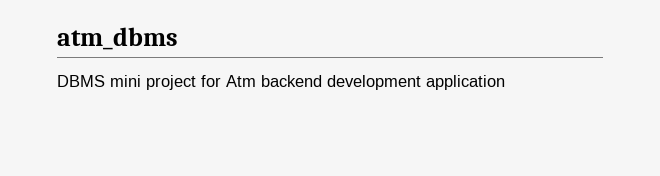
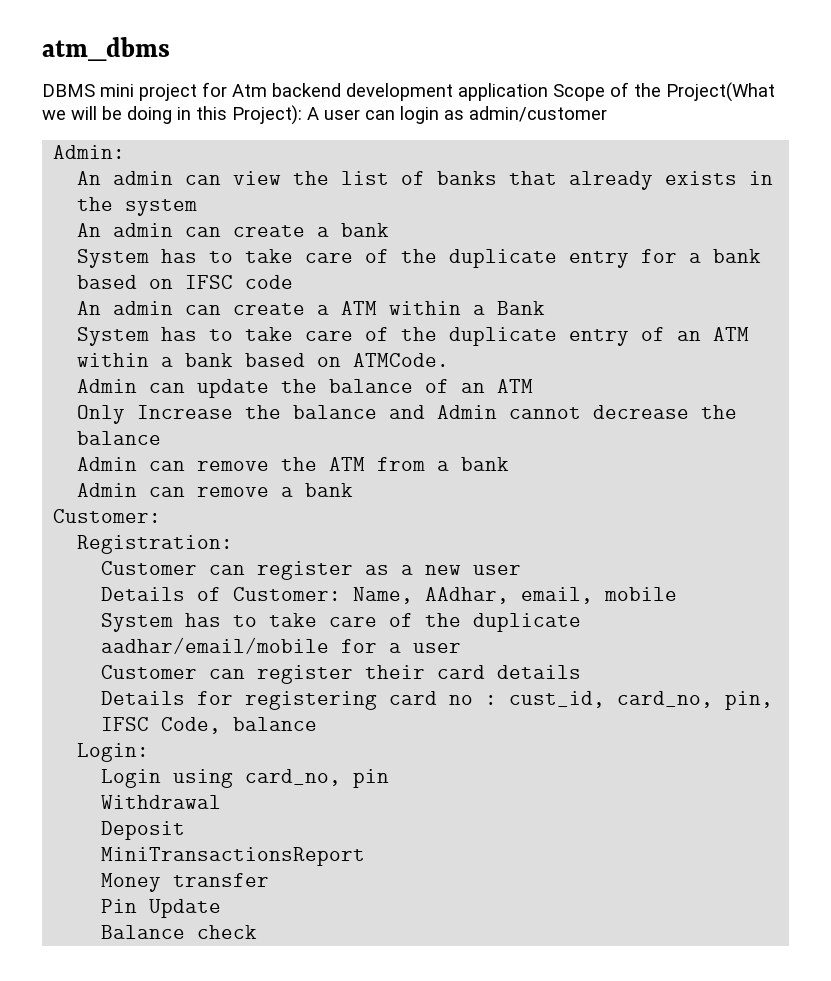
(505, 82) none -> [553,82,775,102] [42,105,607,125] [53,145,126,159] [77,171,774,190] [77,197,198,216] [77,223,390,237] [77,249,762,268] [77,275,294,289] [77,301,546,315] [77,327,750,346] [77,353,450,367] [77,379,534,398] [77,405,738,424] [77,431,162,445] [77,457,510,471] [77,483,354,497] [53,509,162,523] [77,535,234,554] [101,561,522,580] [101,587,678,604] [101,613,582,632] [101,637,462,654] [101,665,582,684] [101,691,774,710] [101,717,318,734] [77,743,150,762] [101,769,390,788] [101,795,222,810] [101,821,186,840] [101,847,366,866] [101,873,270,892] [101,899,222,918] [101,925,258,939] Scope of the Project(What we will be doing in this Project): A user can login as admin/customer // Admin: // An admin can view the list of banks that already exists in the system // An admin can create a bank // System has to take care of the duplicate entry for a bank based on IFSC code // An admin can create a ATM within a Bank // System has to take care of the duplicate entry of an ATM within a bank based on ATMCode. // Admin can update the balance of an ATM // Only Increase the balance and Admin cannot decrease the balance // Admin can remove the ATM from a bank // Admin can remove a bank // Customer: // Registration: // Customer can register as a new user // Details of Customer: Name, AAdhar, email, mobile // System has to take care of the duplicate aadhar/email/mobile for a user // Customer can register their card details // Details for registering card no : cust_id, card_no, pin, IFSC Code, balance // Login: // Login using card_no, pin // Withdrawal // Deposit // MiniTransactionsReport // Money transfer // Pin Update // Balance check

